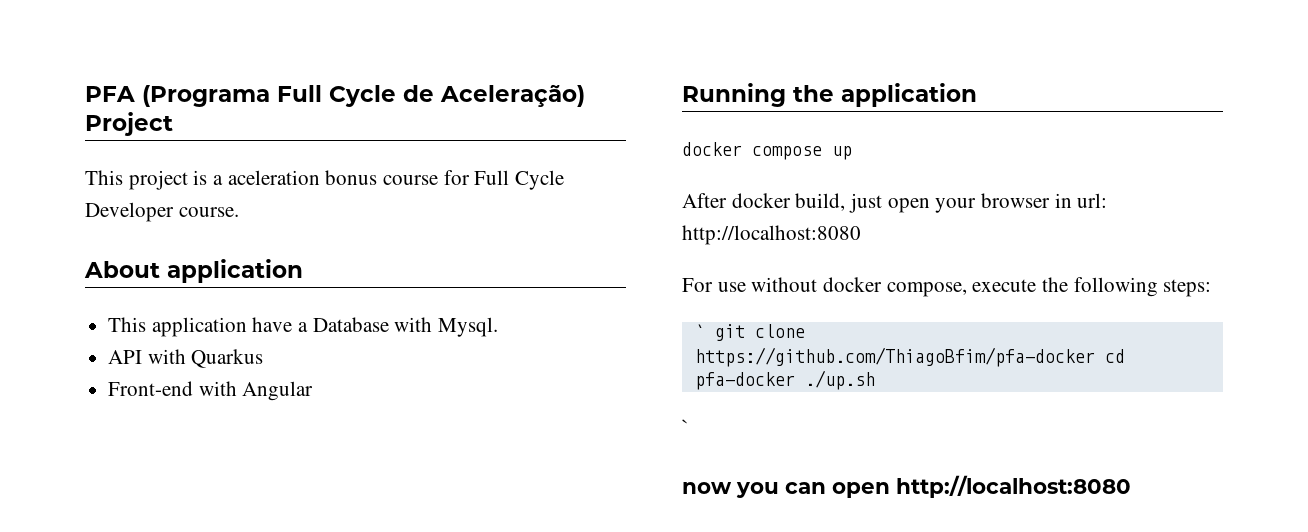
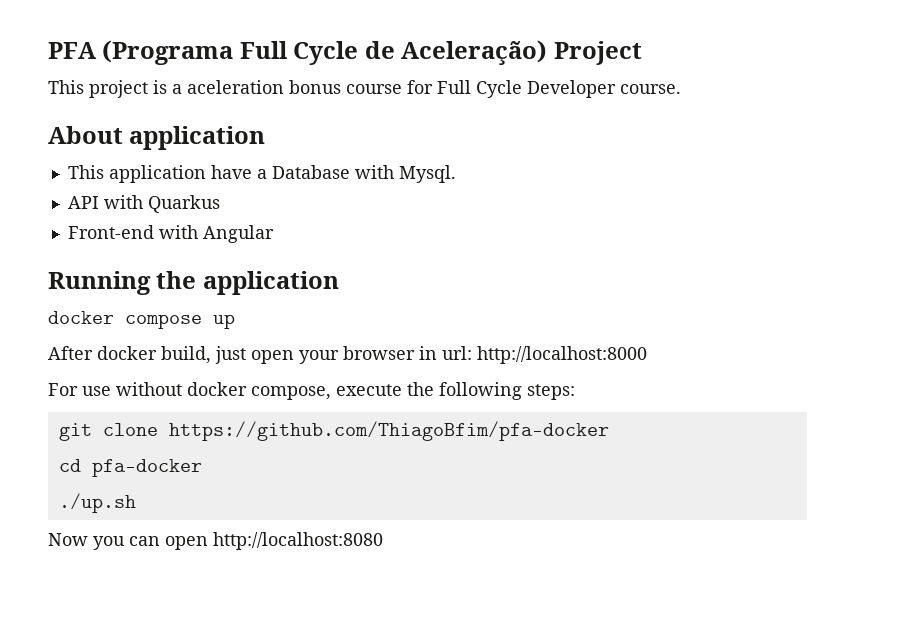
[682,225,861,245] http://localhost:8080 -> [477,346,647,364] http://localhost:8000
[694,324,705,338] ` -> (575, 392) none
(1095, 357) none -> (609, 431) //
(795, 381) none -> (202, 468) //
[682,419,689,434] [682,482,732,494] ` // now -> [48,533,88,546] Now

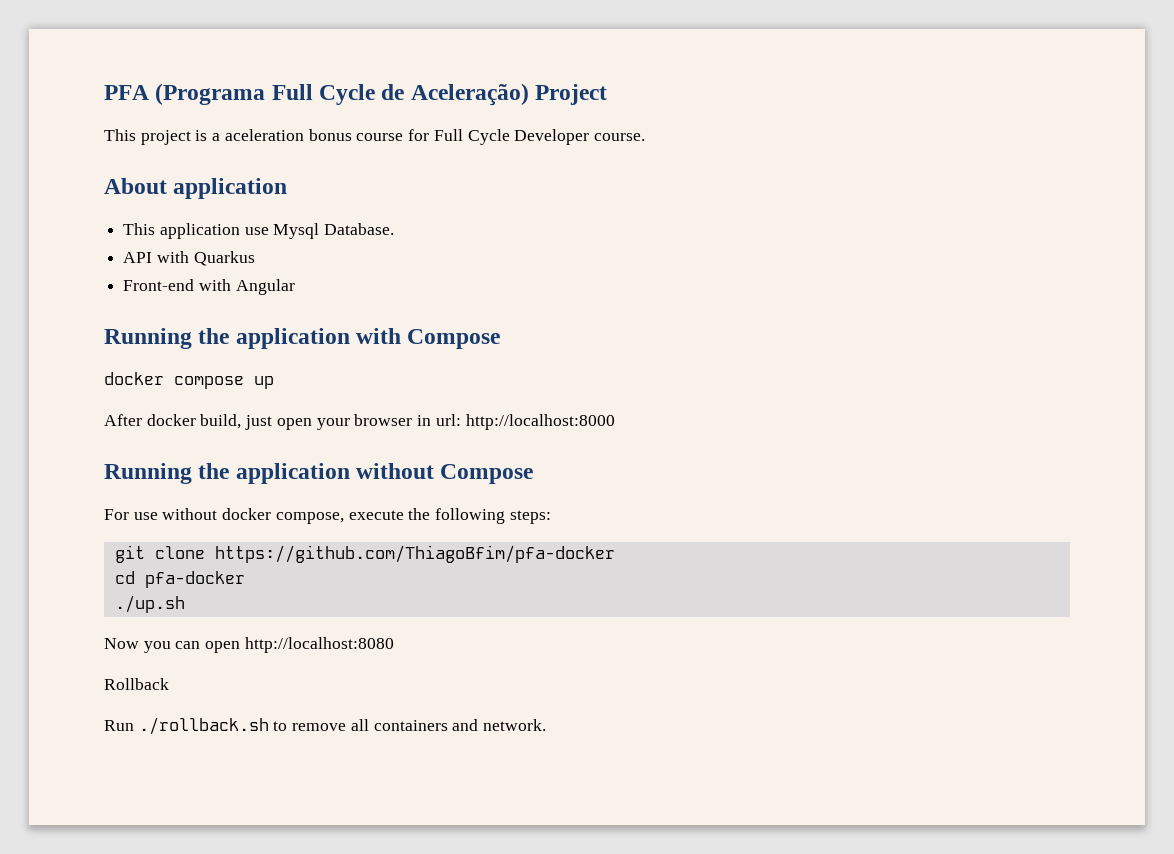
[210,165,456,183] have a Database with Mysql. -> [244,223,395,239] use Mysql Database.
(339, 283) none -> [356,328,501,349] with Compose
(647, 355) none -> [104,463,534,484] // Running the application without Compose
(383, 541) none -> [104,678,169,690] [104,717,547,735] // Rollback // Run ./rollback.sh to remove all containers and network.

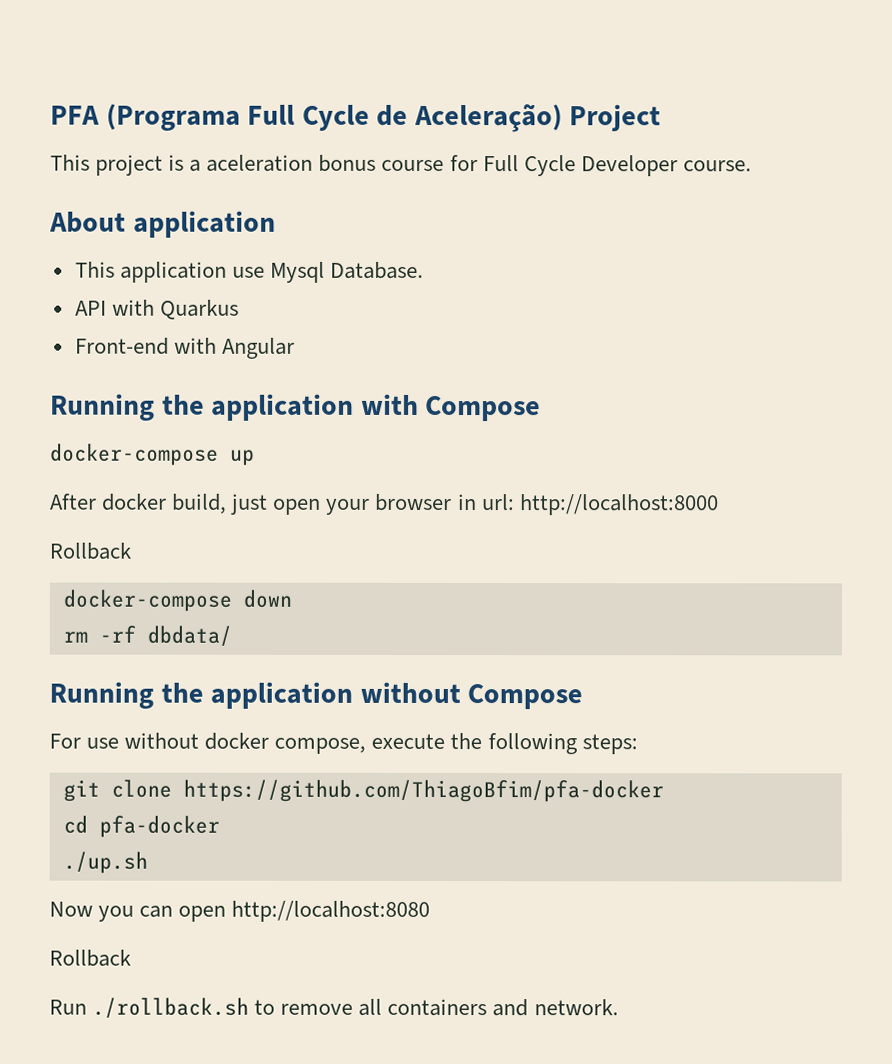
[104,372,244,389] docker compose -> [50,443,219,466] docker-compose
(615, 422) none -> [49,542,131,560] [62,589,292,612] [62,625,232,646] // Rollback // docker-compose down // rm -rf dbdata/

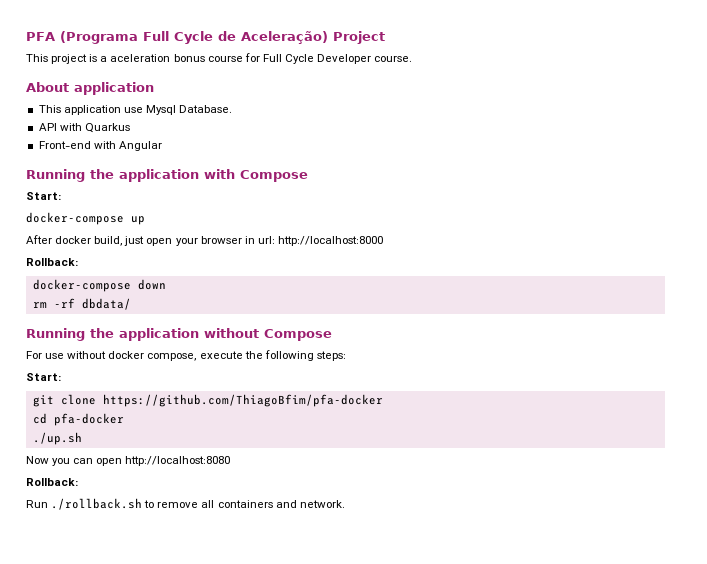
(542, 408) none -> [26,192,61,200] // Start:
[49,542,131,560] Rollback -> [26,258,78,266] Rollback:
(638, 744) none -> [26,373,61,381] // Start:
[49,949,131,967] Rollback -> [26,478,78,486] Rollback:

